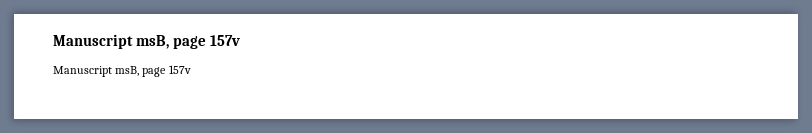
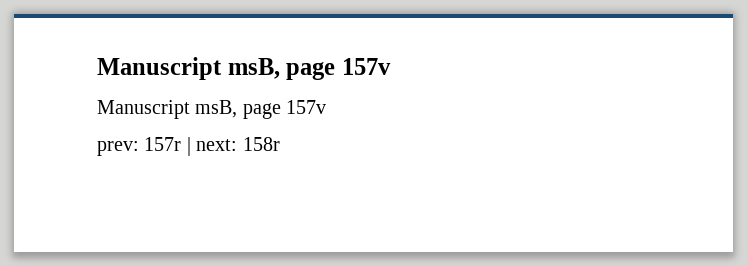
(191, 69) none -> [97,137,280,156] // prev: 157r | next: 158r

